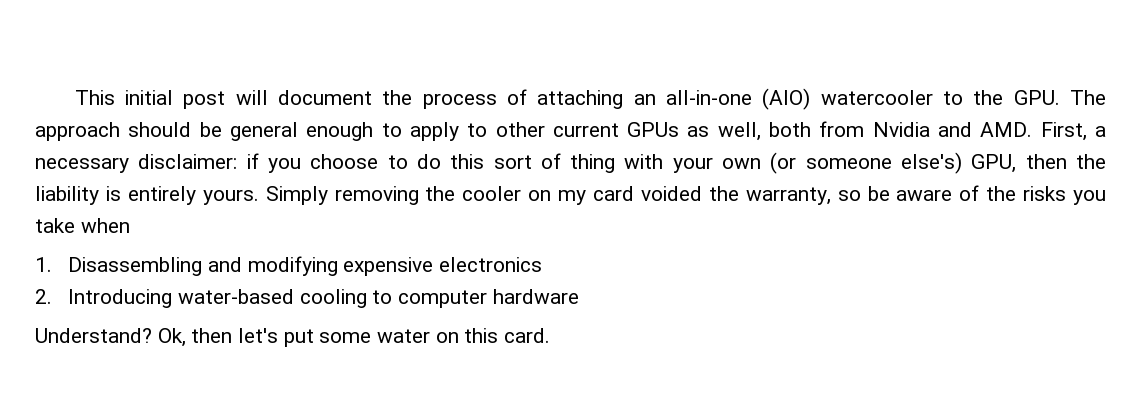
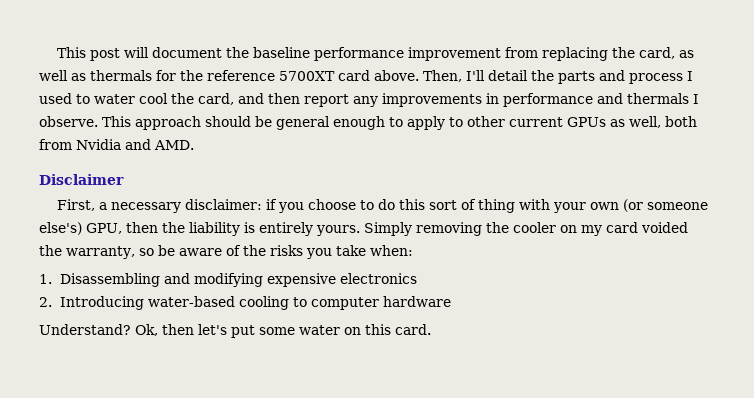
[74,90,173,105] This initial -> [56,47,86,58] This
[422,88,1106,110] process of attaching an all-in-one (AIO) watercooler to the GPU. The -> [252,47,694,61] [39,70,693,84] [39,93,699,107] [39,116,131,127] baseline performance improvement from replacing the card, as well as thermals for the reference 5700XT card above. Then, I'll detail the parts and process I used to water cool the card, and then report any improvements in performance and thermals I observe. This
(1033, 129) none -> [39,174,124,185] // Disclaimer //
[80,218,130,233] when -> [369,245,413,256] when:

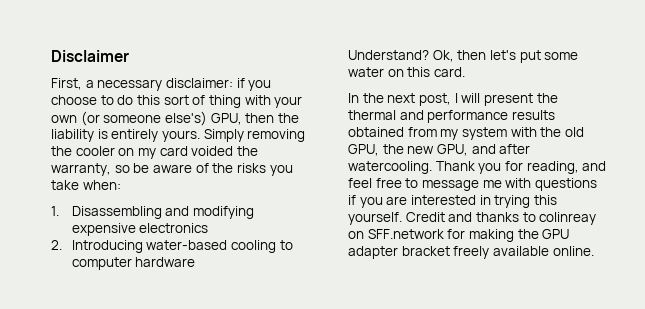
[56,47,694,61] [39,70,693,84] [39,93,699,107] [39,116,697,130] [39,139,194,150] This post will document the baseline performance improvement from replacing the card, as well as thermals for the reference 5700XT card above. Then, I'll detail the parts and process I used to water cool the card, and then report any improvements in performance and thermals I observe. This approach should be general enough to apply to other current GPUs as well, both from Nvidia and AMD. // -> (51, 56) none
(431, 329) none -> [348,93,558,106] [348,110,555,123] [348,127,584,140] [348,144,531,156] [348,161,607,174] [348,178,597,191] [348,195,557,208] [348,212,597,225] [348,229,570,242] [348,246,594,259] // In the next post, I will present the thermal and performance results obtained from my system with the old GPU, the new GPU, and after watercooling. Thank you for reading, and feel free to message me with questions if you are interested in trying this yourself. Credit and thanks to colinreay on SFF.network for making the GPU adapter bracket freely available online.

